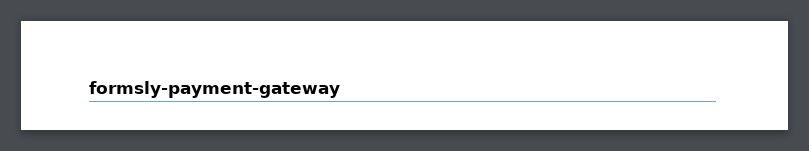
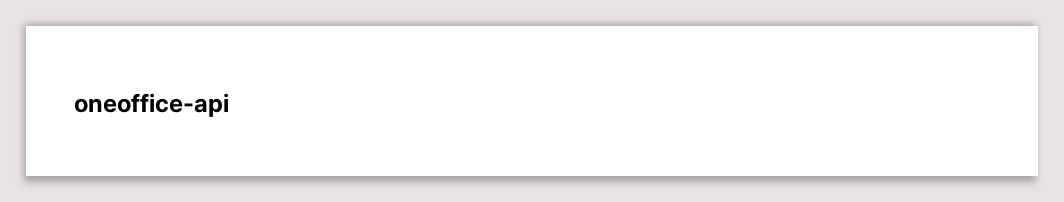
[89,81,340,98] formsly-payment-gateway -> [74,93,229,117] oneoffice-api

